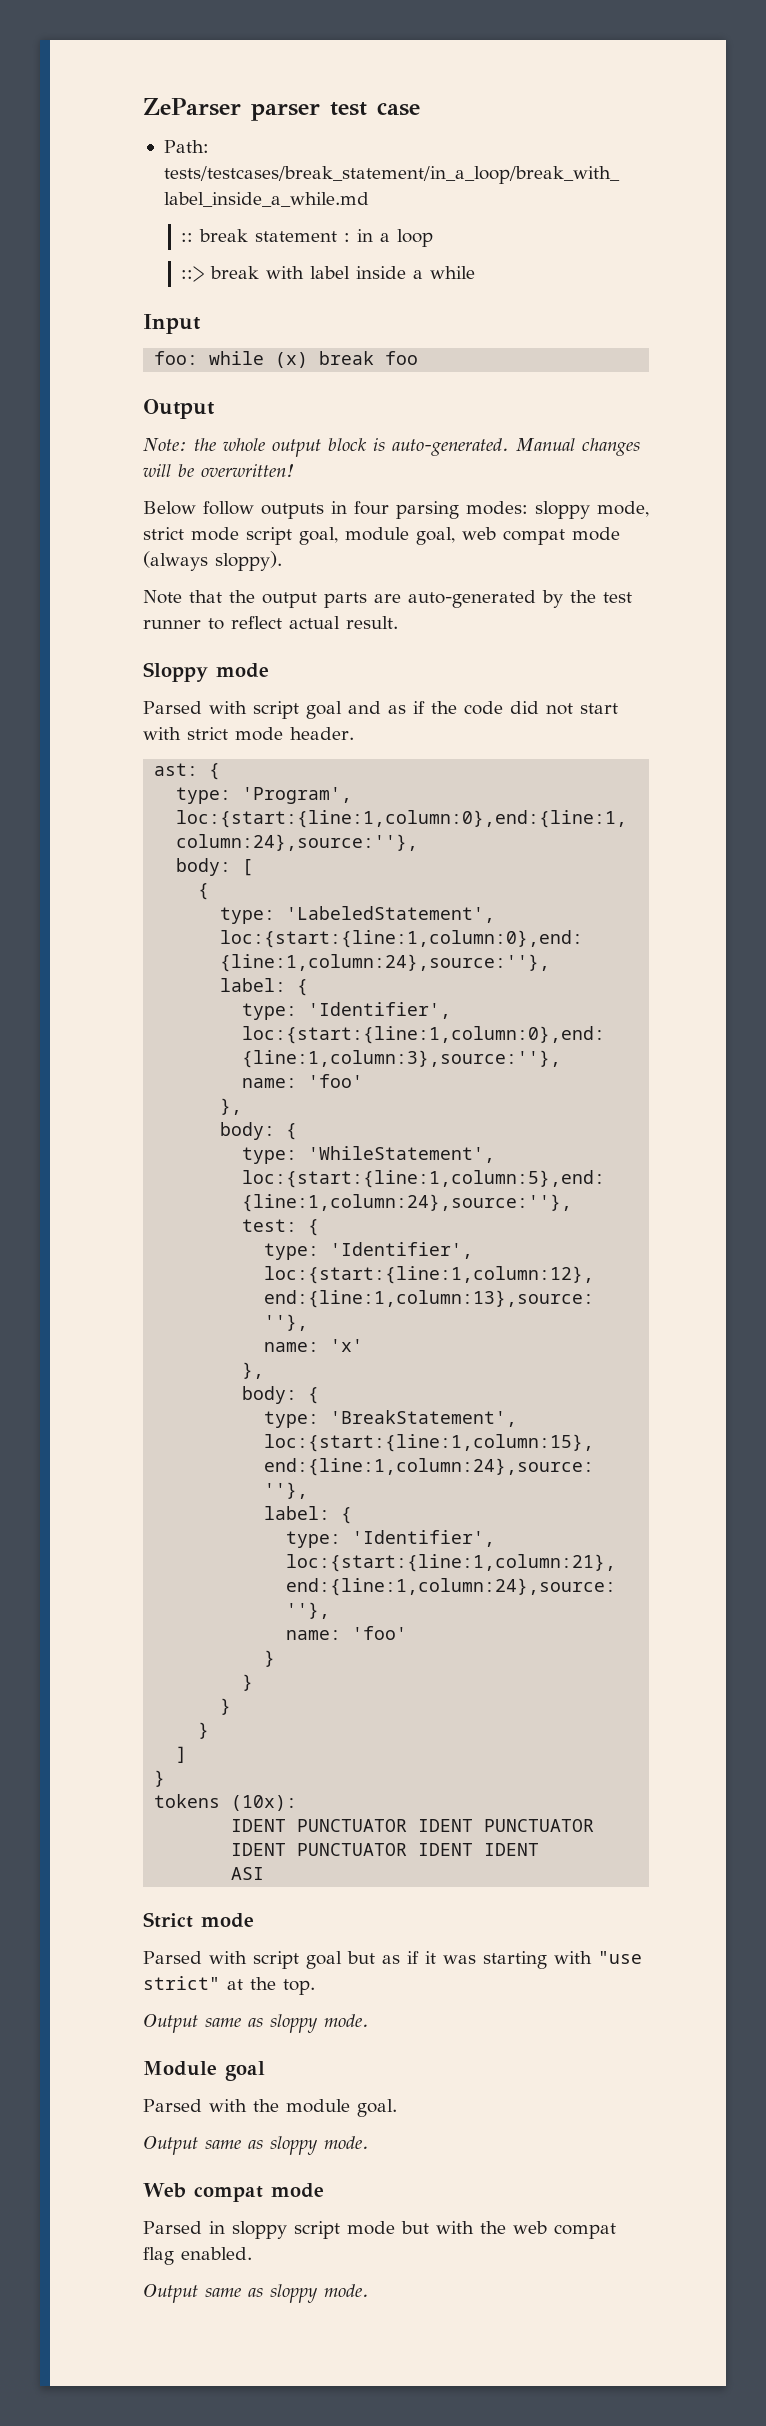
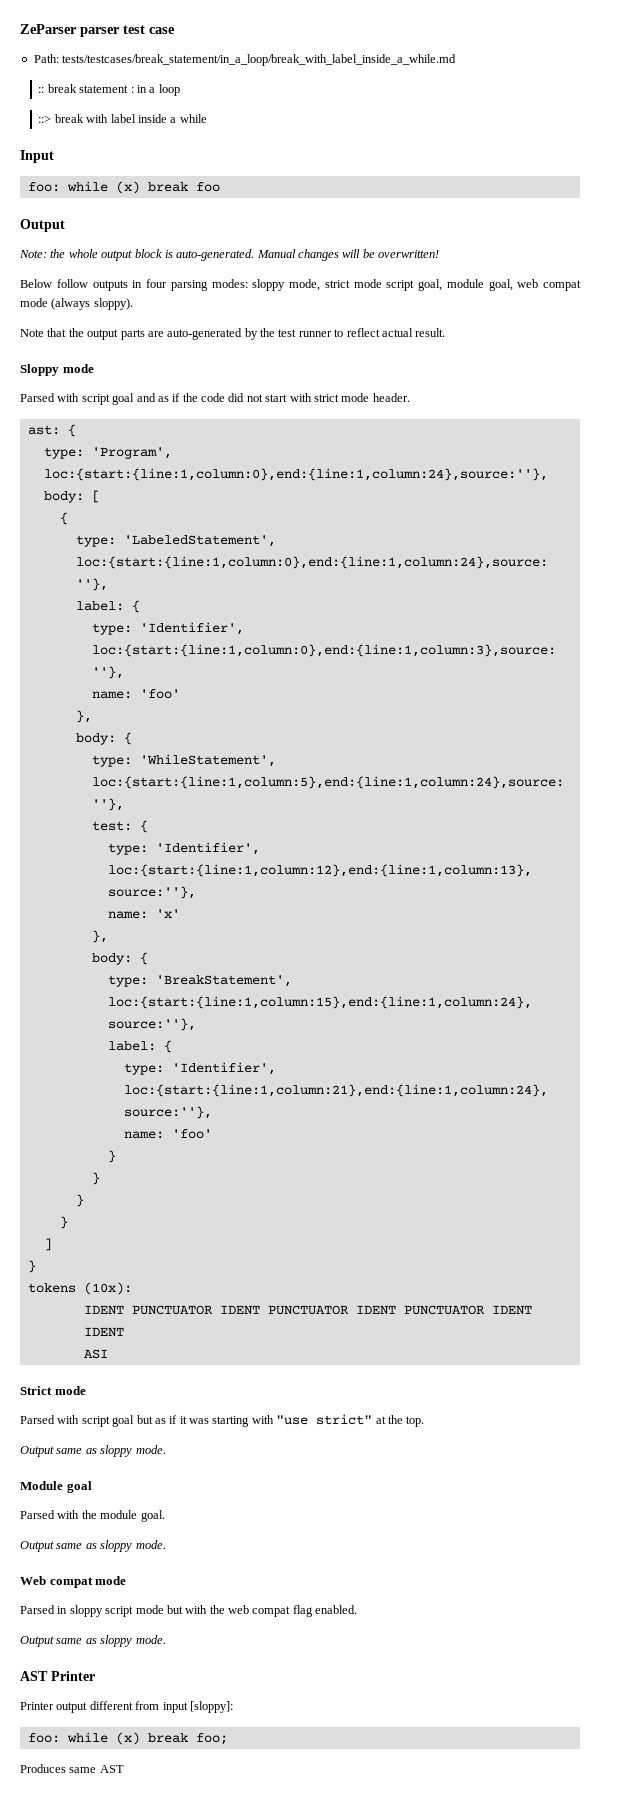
(369, 2290) none -> [20,1671,95,1681] [20,1701,233,1713] [27,1732,228,1745] [20,1764,124,1773] // AST Printer // Printer output different from input [sloppy]: // foo: while (x) break foo; // Produces same AST

